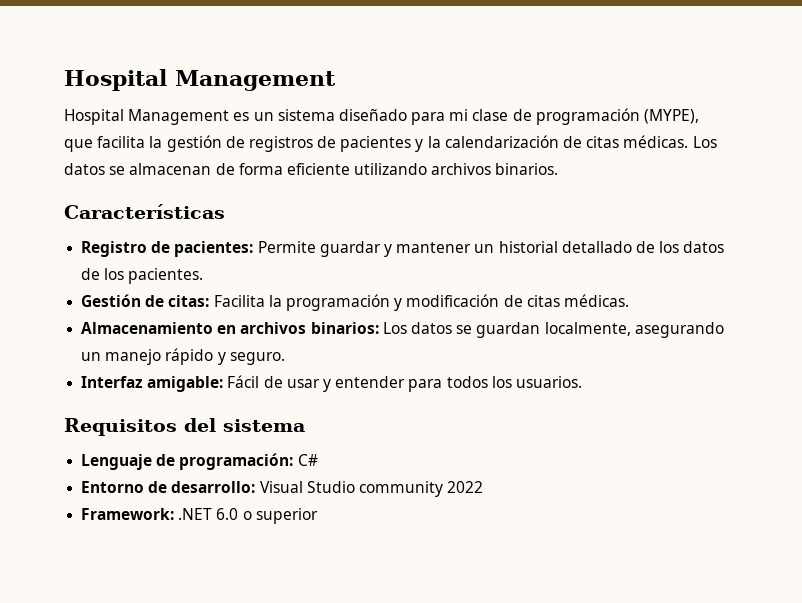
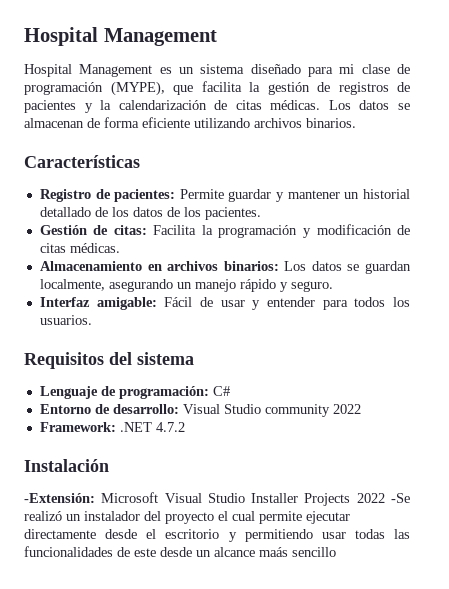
[216,508,318,524] 6.0 o superior -> [155,422,185,432] [24,459,109,472] [24,492,410,506] [24,511,350,524] [24,529,410,542] [24,546,336,557] 4.7.2 // Instalación // -Extensión: Microsoft Visual Studio Installer Projects 2022 -Se realizó un instalador del proyecto el cual permite ejecutar directamente desde el escritorio y permitiendo usar todas las funcionalidades de este desde un alcance maás sencillo

